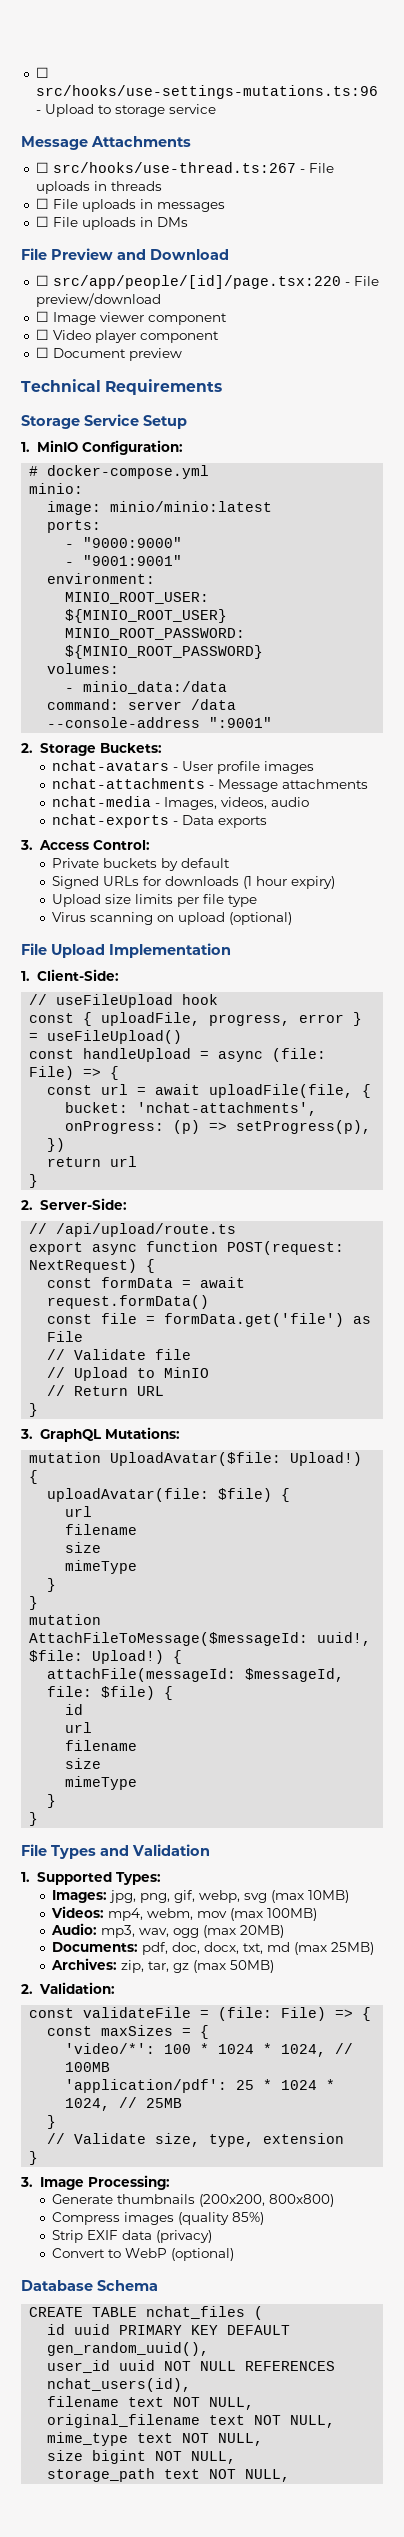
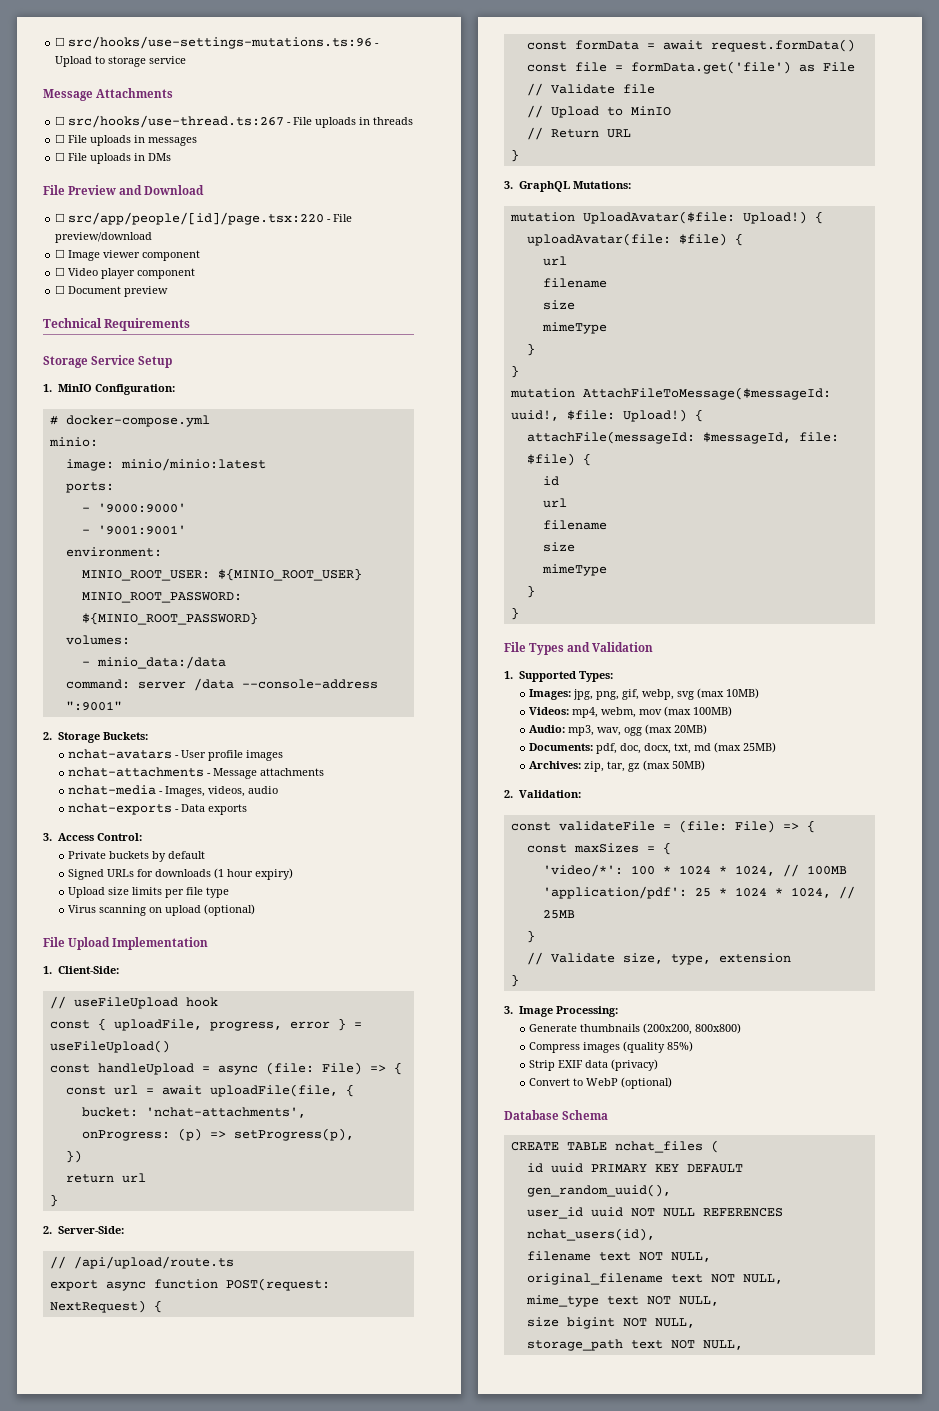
[83,537,183,548] [65,555,183,566] "9000:9000" // - "9001:9001" -> [97,503,186,513] [81,525,186,535] '9000:9000' // - '9001:9001'

